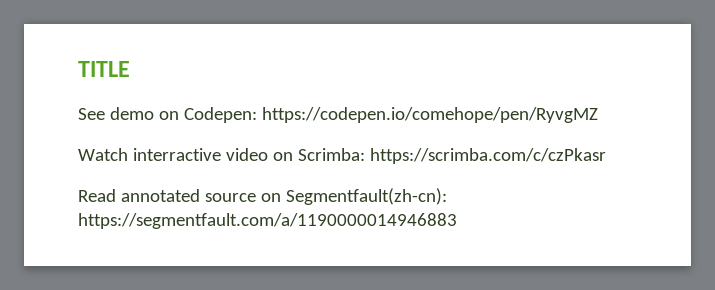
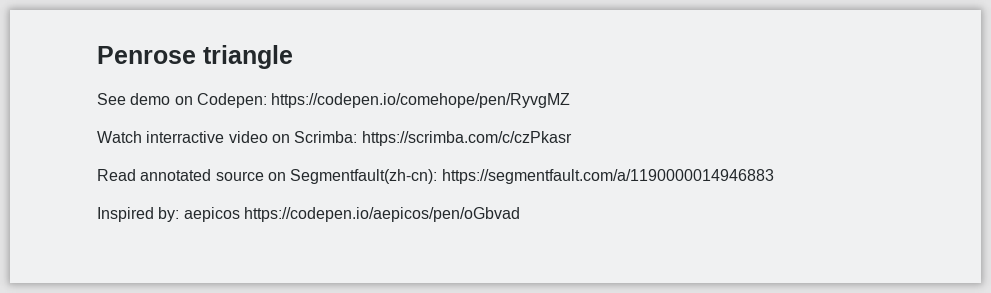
[78,61,130,77] TITLE -> [97,45,293,69] Penrose triangle
(457, 221) none -> [97,207,520,222] // Inspired by: aepicos https://codepen.io/aepicos/pen/oGbvad

